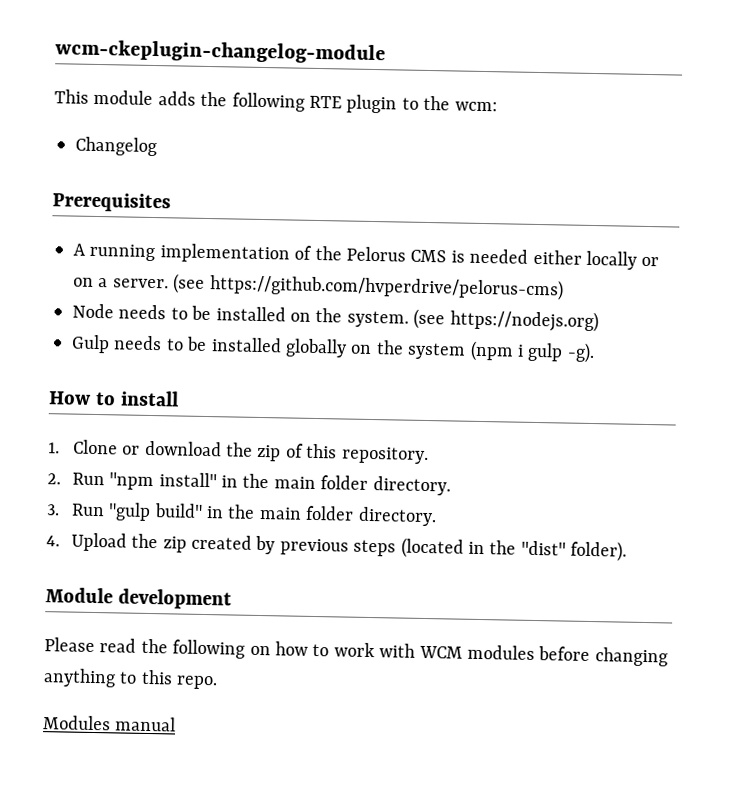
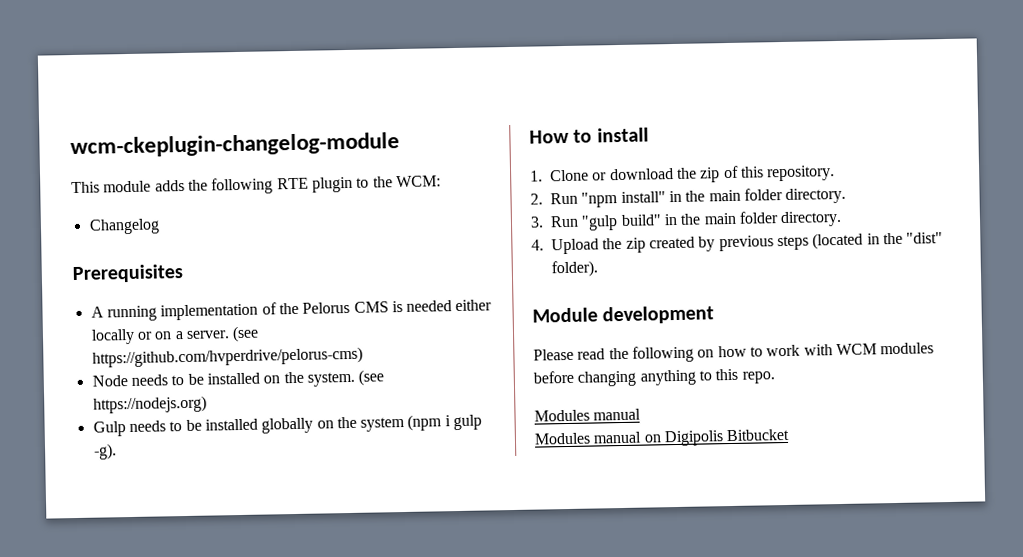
[454,101,498,112] wcm: -> [395,175,441,188] WCM:
(177, 724) none -> [534,428,791,447] // Modules manual on Digipolis Bitbucket

